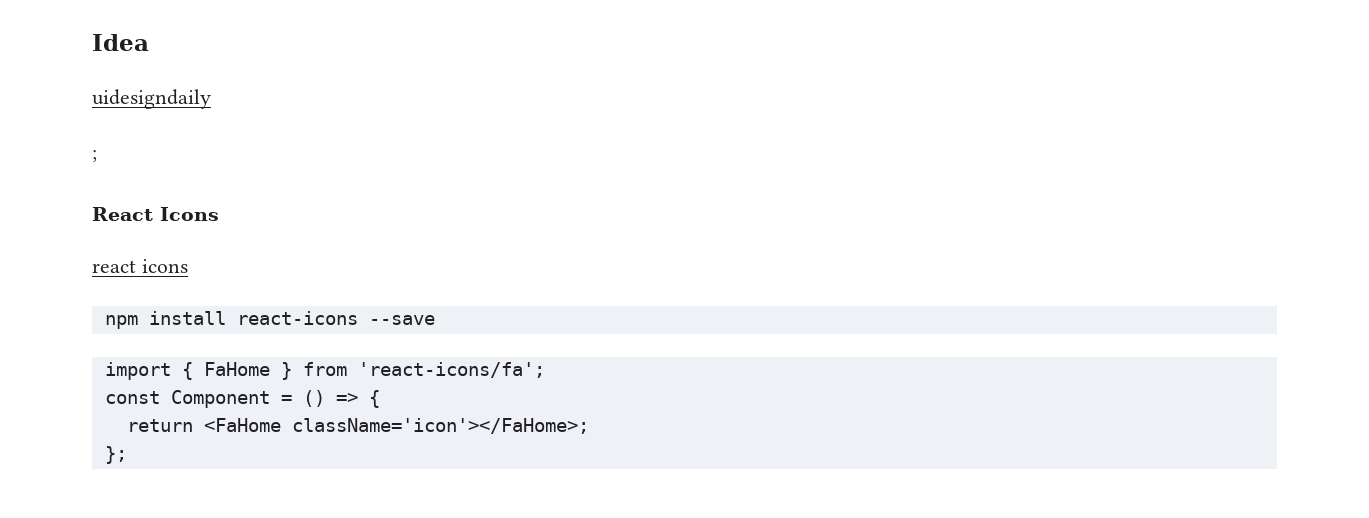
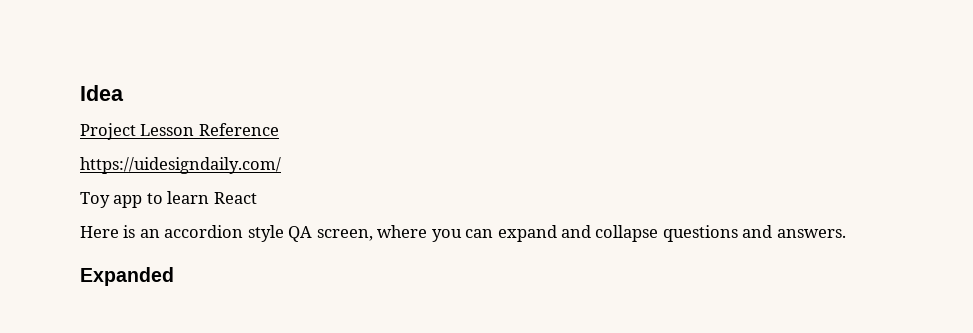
[92,89,211,109] [92,150,97,162] [92,207,219,221] [92,259,188,273] [104,311,435,329] [104,362,545,380] [104,390,380,408] [126,418,589,434] [104,446,127,464] uidesigndaily // ; // React Icons // react icons // npm install react-icons --save // import { FaHome } from 'react-icons/fa'; // const Component = () => { // return <FaHome className='icon'></FaHome>; // }; -> [80,123,279,140] [80,157,281,174] [80,191,257,208] [80,225,846,242] [80,267,174,286] Project Lesson Reference // https://uidesigndaily.com/ // Toy app to learn React // Here is an accordion style QA screen, where you can expand and collapse questions and answers. // Expanded

